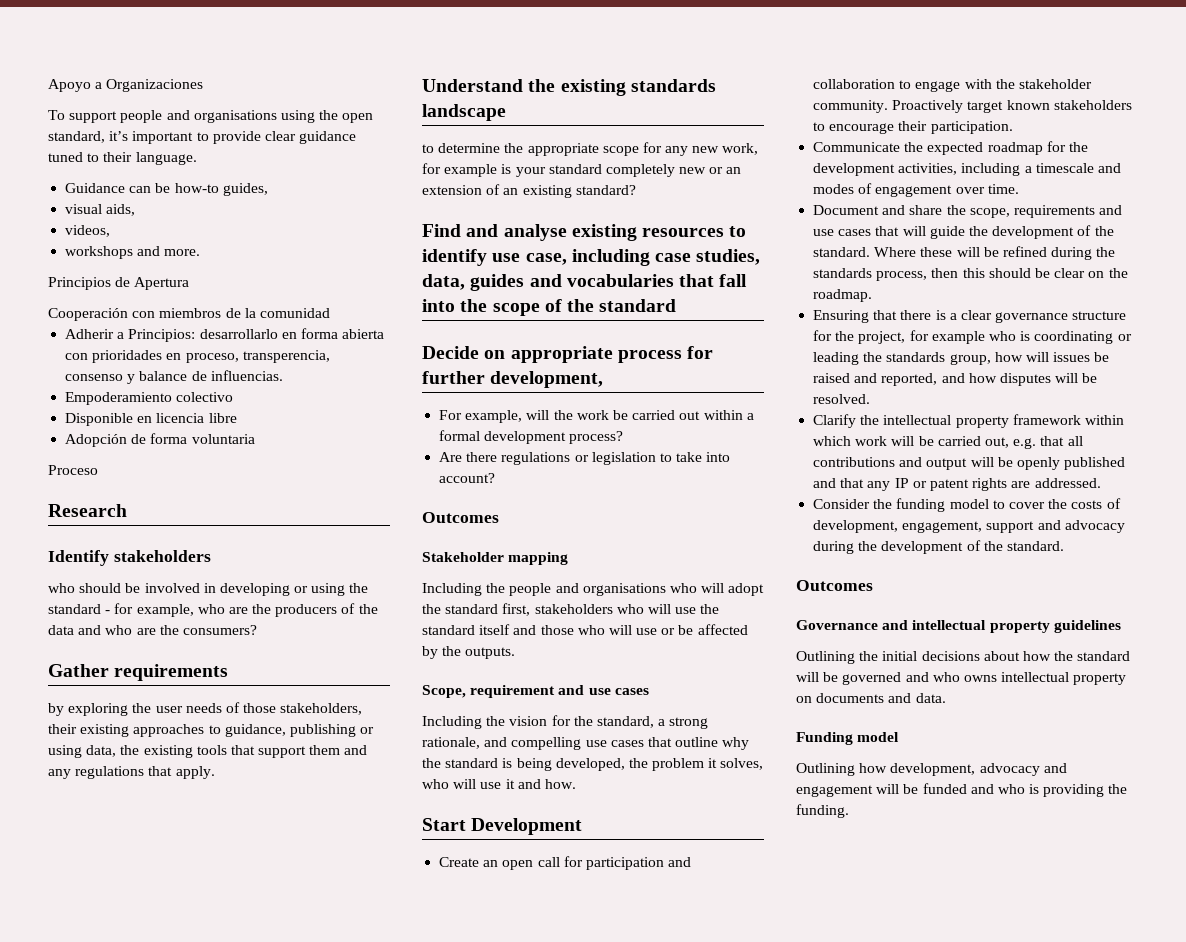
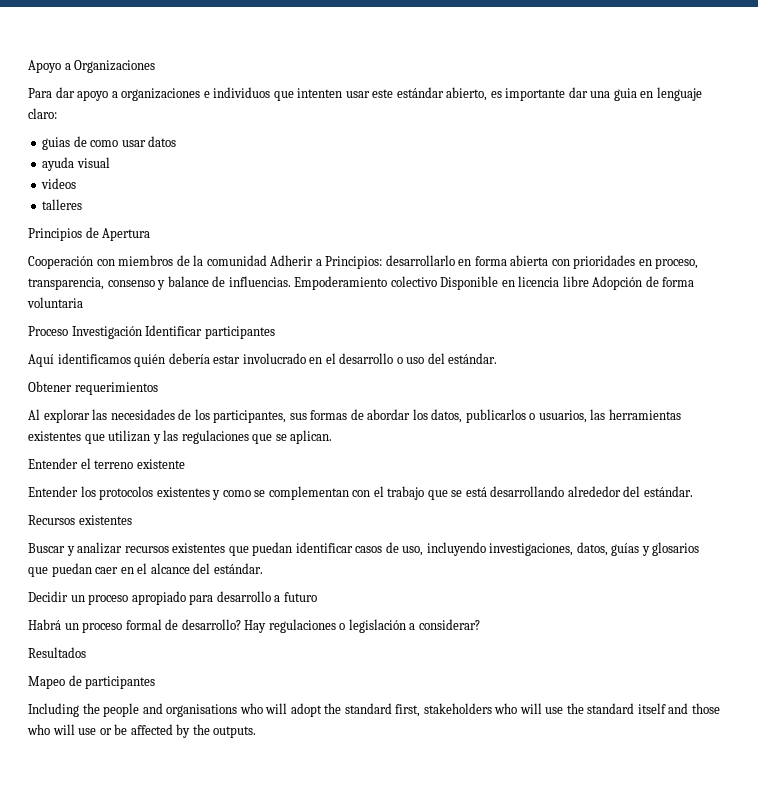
[48,110,374,123] [48,131,357,144] [48,152,197,165] [65,183,268,196] [65,204,136,216] [65,225,111,237] [65,246,201,259] To support people and organisations using the open standard, it’s important to provide clear guidance tuned to their language. // Guidance can be how-to guides, // visual aids, // videos, // workshops and more. -> [28,87,702,101] [28,108,57,119] [42,136,177,150] [42,157,110,171] [41,178,77,189] [42,199,83,210] Para dar apoyo a organizaciones e individuos que intenten usar este estándar abierto, es importante dar una guia en lenguaje claro: // guias de como usar datos // ayuda visual // videos // talleres
(330, 313) // -> (267, 260) none
[242,350,330,363] transperencia, -> [28,277,104,290] transparencia,
(283, 375) // -> (291, 281) none
(234, 397) // -> (437, 281) none
(237, 418) // -> (589, 281) none
[48,504,127,517] [48,550,211,566] [48,583,369,596] [48,603,378,617] [48,625,257,635] [48,664,229,681] [48,702,363,716] [48,724,375,737] [48,745,368,758] [48,766,215,779] [422,79,716,96] [422,104,506,121] [422,142,759,156] [422,163,742,177] [422,184,636,198] [422,224,747,241] [422,249,761,266] [422,274,748,291] [422,299,677,316] [422,346,714,363] [422,371,604,388] [439,410,754,423] [439,430,624,444] [439,452,731,465] [439,473,496,483] [422,512,499,523] [422,552,569,565] // Research // Identify stakeholders // who should be involved in developing or using the standard - for example, who are the producers of the data and who are the consumers? // Gather requirements // by exploring the user needs of those stakeholders, their existing approaches to guidance, publishing or using data, the existing tools that support them and any regulations that apply. // Understand the existing standards landscape // to determine the appropriate scope for any new work, for example is your standard completely new or an extension of an existing standard? // Find and analyse existing resources to identify use case, including case studies, data, guides and vocabularies that fall into the scope of the standard // Decide on appropriate process for further development, // For example, will the work be carried out within a formal development process? // Are there regulations or legislation to take into account? // Outcomes // Stakeholder mapping -> [71,325,275,339] [28,353,498,367] [28,381,158,395] [28,409,681,423] [28,430,333,444] [28,458,185,469] [28,486,693,500] [28,515,132,525] [28,542,700,556] [28,563,263,577] [28,591,317,605] [28,619,480,633] [28,647,86,658] [28,675,156,689] Investigación Identificar participantes // Aquí identificamos quién debería estar involucrado en el desarrollo o uso del estándar. // Obtener requerimientos // Al explorar las necesidades de los participantes, sus formas de abordar los datos, publicarlos o usuarios, las herramientas existentes que utilizan y las regulaciones que se aplican. // Entender el terreno existente // Entender los protocolos existentes y como se complementan con el trabajo que se está desarrollando alrededor del estándar. // Recursos existentes // Buscar y analizar recursos existentes que puedan identificar casos de uso, incluyendo investigaciones, datos, guías y glosarios que puedan caer en el alcance del estándar. // Decidir un proceso apropiado para desarrollo a futuro // Habrá un proceso formal de desarrollo? Hay regulaciones o legislación a considerar? // Resultados // Mapeo de participantes
[422,685,649,698] [422,715,709,729] [422,737,750,750] [422,758,764,771] [422,779,576,789] [422,818,583,835] [439,856,692,870] [813,79,1092,92] [813,100,1132,113] [813,121,1013,134] [813,141,1088,155] [813,163,1121,176] [813,183,1019,197] [813,205,1123,218] [813,225,1114,239] [813,246,1116,260] [813,268,1128,281] [813,289,873,302] [813,310,1127,323] [813,330,1132,344] [813,352,1110,365] [813,373,1098,386] [813,394,871,404] [813,414,1124,428] [813,436,1083,449] [813,457,1126,470] [813,478,1101,491] [813,498,1121,512] [813,520,1125,533] [813,540,1064,554] [796,580,873,591] [796,620,1121,633] [796,651,1131,664] [796,672,1127,685] [796,693,946,703] [796,732,900,745] [796,763,1067,776] [796,783,1128,797] [796,804,849,818] // Scope, requirement and use cases // Including the vision for the standard, a strong rationale, and compelling use cases that outline why the standard is being developed, the problem it solves, who will use it and how. // Start Development // Create an open call for participation and collaboration to engage with the stakeholder community. Proactively target known stakeholders to encourage their participation. // Communicate the expected roadmap for the development activities, including a timescale and modes of engagement over time. // Document and share the scope, requirements and use cases that will guide the development of the standard. Where these will be refined during the standards process, then this should be clear on the roadmap. // Ensuring that there is a clear governance structure for the project, for example who is coordinating or leading the standards group, how will issues be raised and reported, and how disputes will be resolved. // Clarify the intellectual property framework within which work will be carried out, e.g. that all contributions and output will be openly published and that any IP or patent rights are addressed. // Consider the funding model to cover the costs of development, engagement, support and advocacy during the development of the standard. // Outcomes // Governance and intellectual property guidelines // Outlining the initial decisions about how the standard will be governed and who owns intellectual property on documents and data. // Funding model // Outlining how development, advocacy and engagement will be funded and who is providing the funding. -> (257, 732) none

